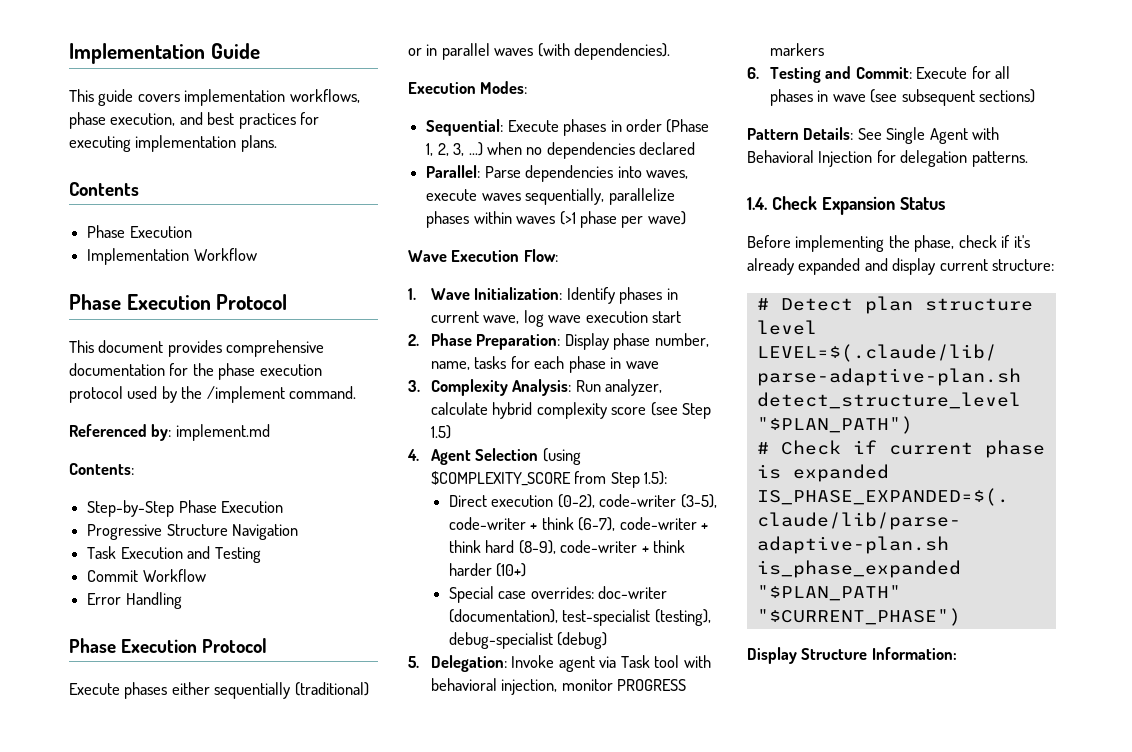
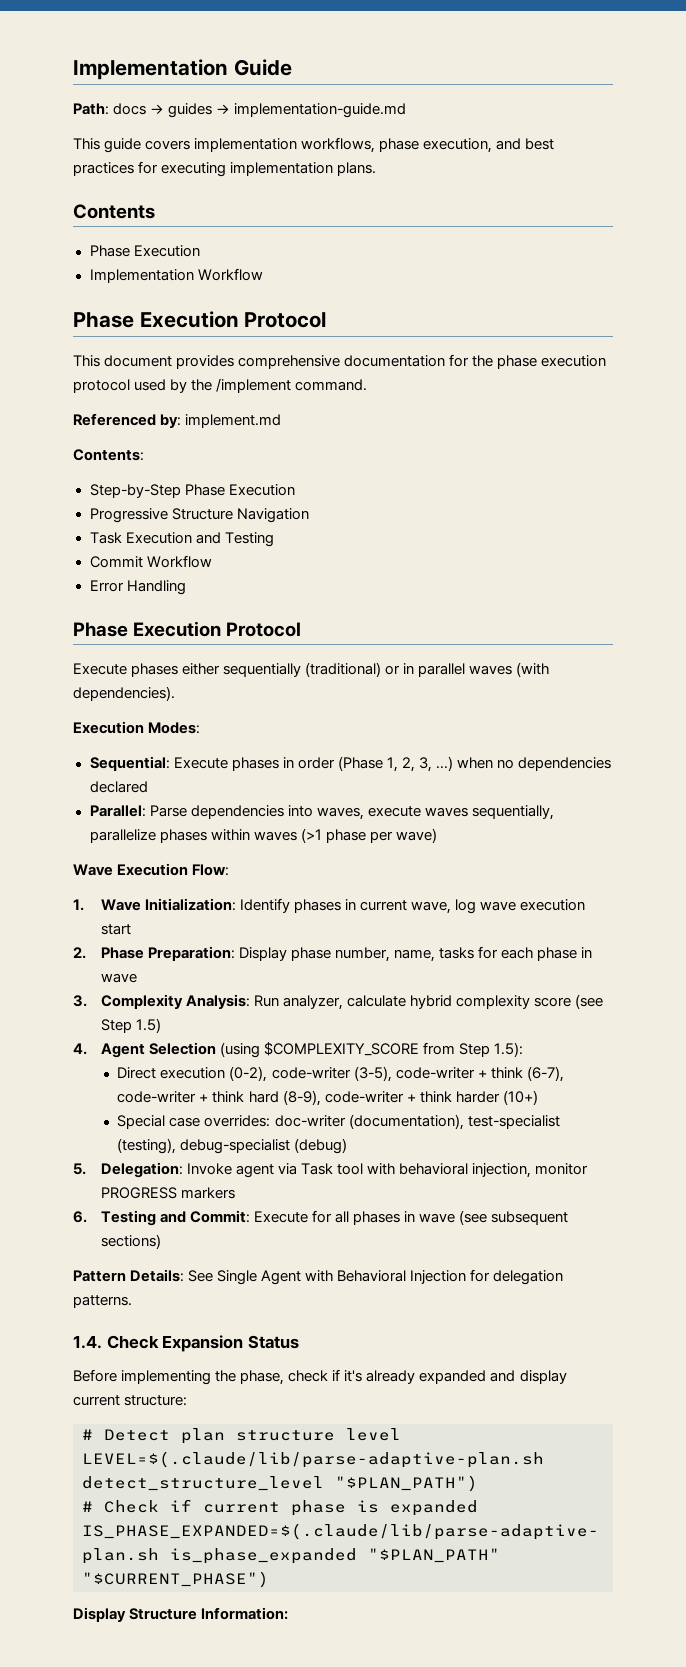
(260, 51) none -> [73,103,407,118] // Path: docs → guides → implementation-guide.md

